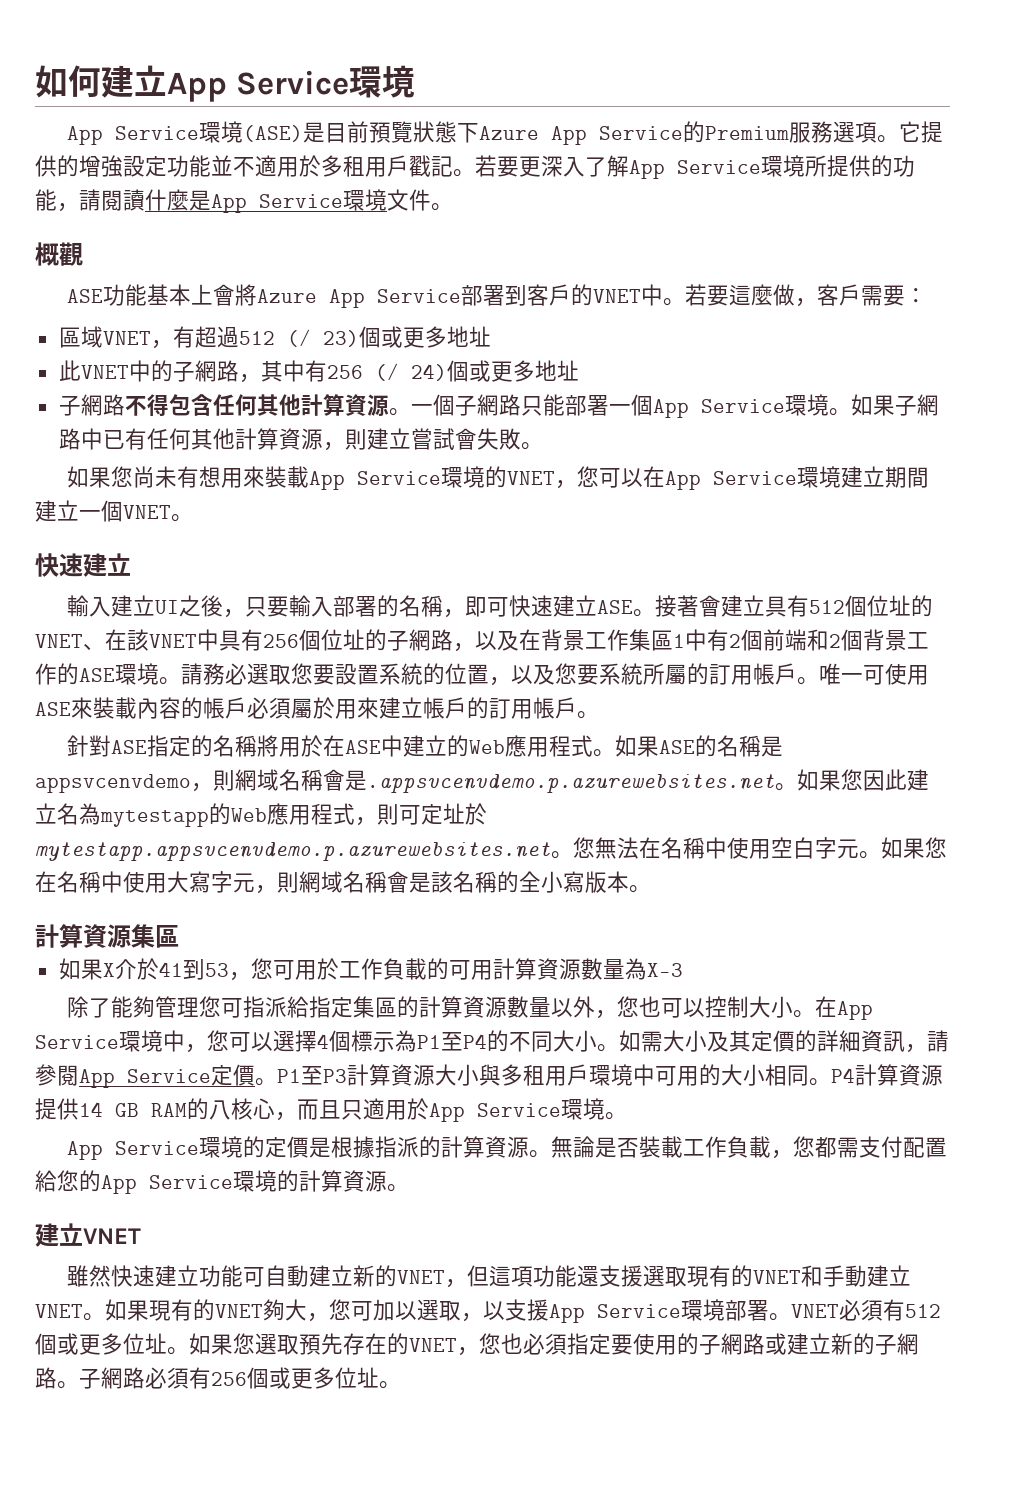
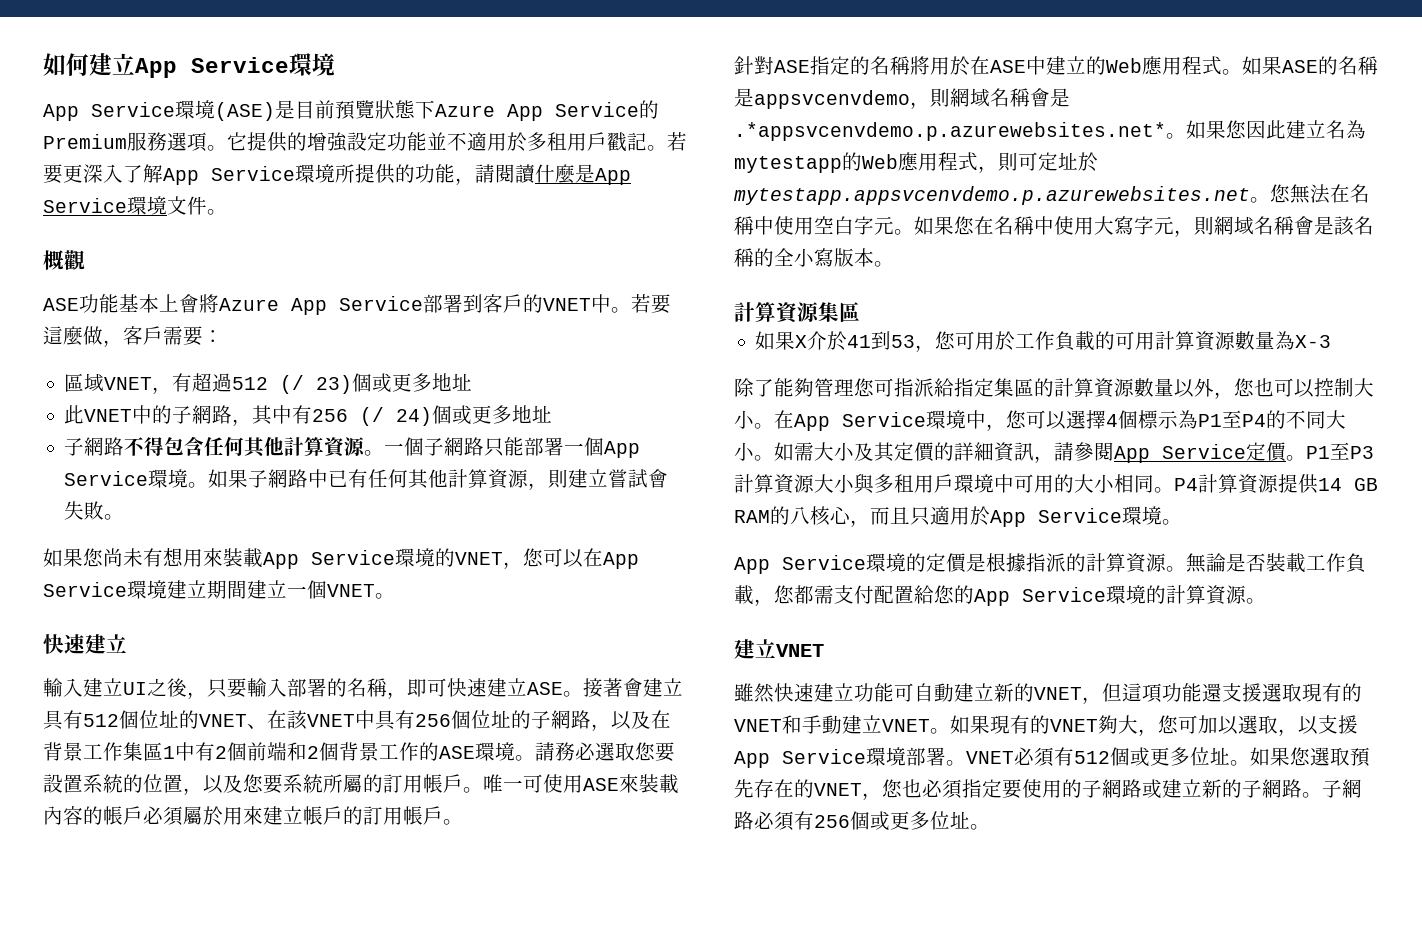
[367,774,775,793] .appsvcenvdemo.p.azurewebsites.net -> [734,122,1166,141] .*appsvcenvdemo.p.azurewebsites.net*

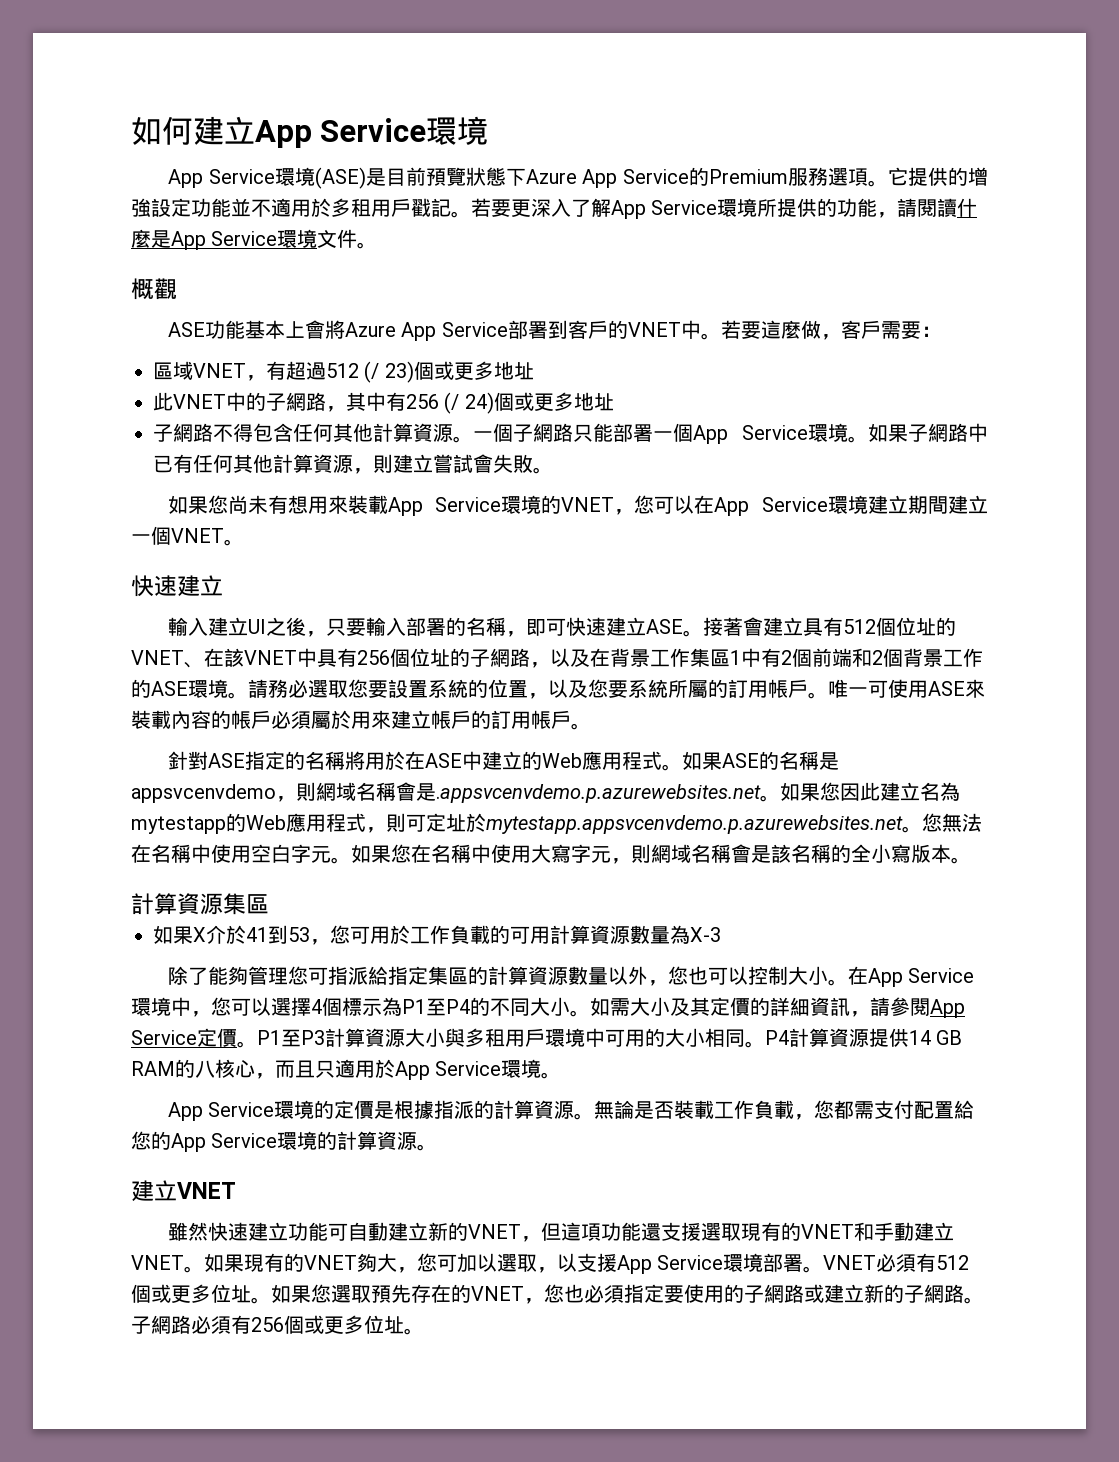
[734,122,1166,141] .*appsvcenvdemo.p.azurewebsites.net* -> [436,784,761,803] .appsvcenvdemo.p.azurewebsites.net

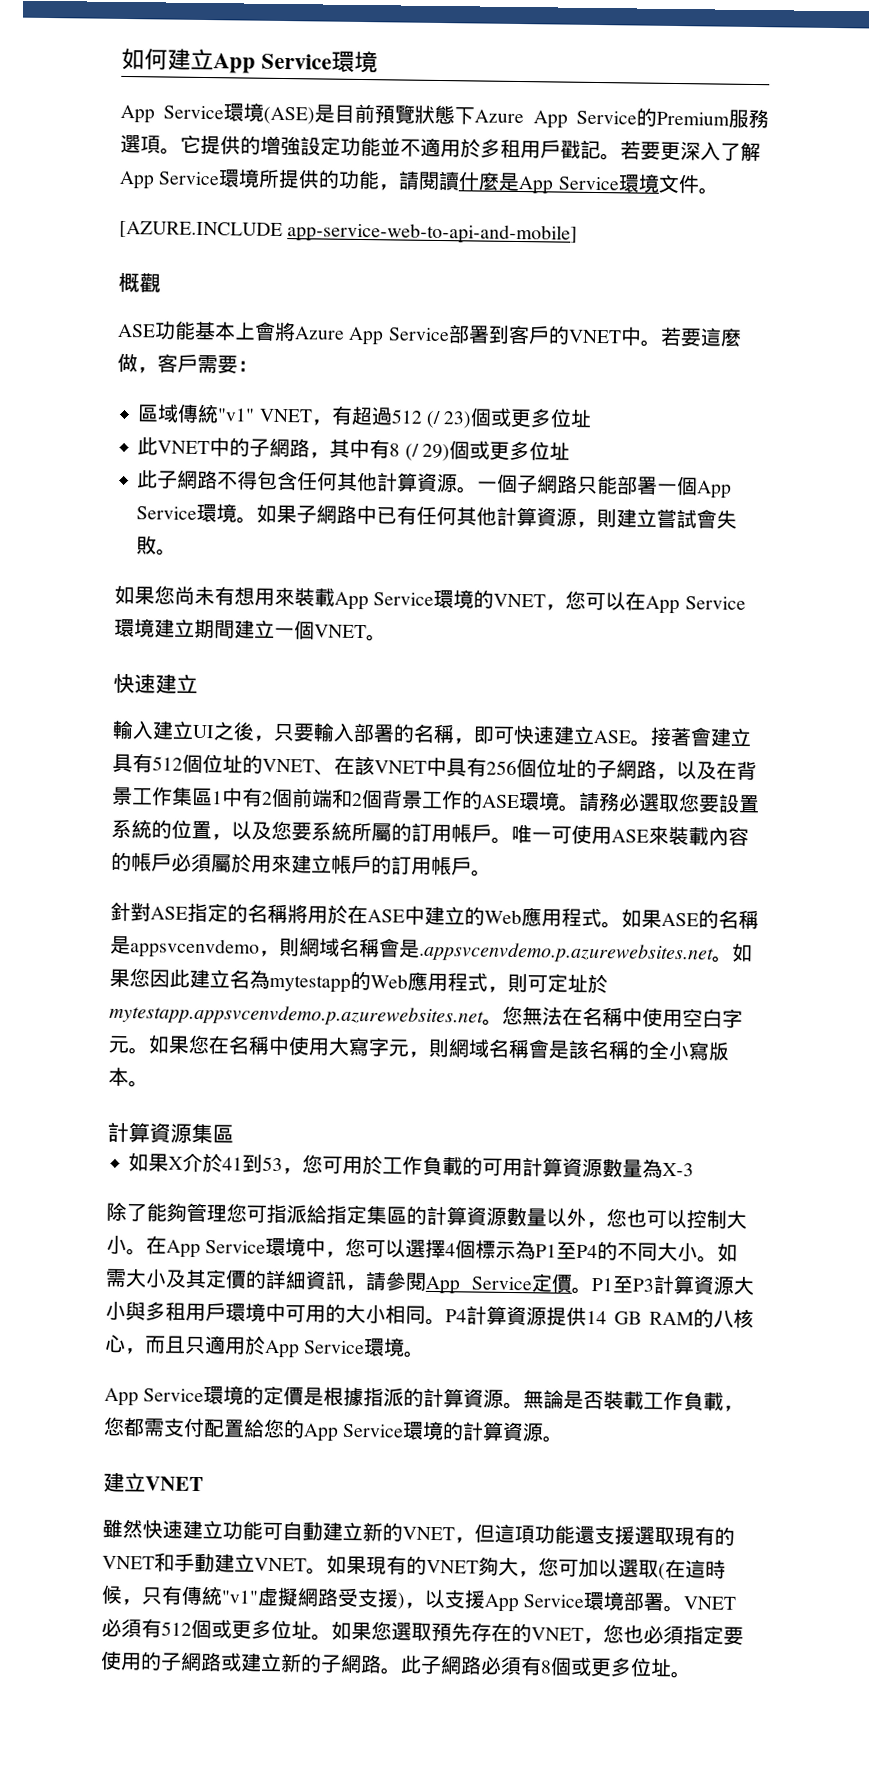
(378, 245) none -> [119,220,579,245] // [AZURE.INCLUDE app-service-web-to-api-and-mobile]
(193, 370) none -> [177,403,256,424] 傳統"v1"
[493,361,514,380] 地 -> [550,408,573,428] 位
[406,392,614,414] 256 (/ 24)個或更多地址 // -> [389,440,570,462] [137,469,159,489] 8 (/ 29)個或更多位址 // 此
(537, 1263) none -> [658,1558,726,1580] [101,1584,405,1610] (在這時候，只有傳統"v1"虛擬網路受支援)
(984, 1300) none -> [400,1654,422,1674] 此
[251,1317,284,1332] 256 -> [540,1660,552,1674] 8

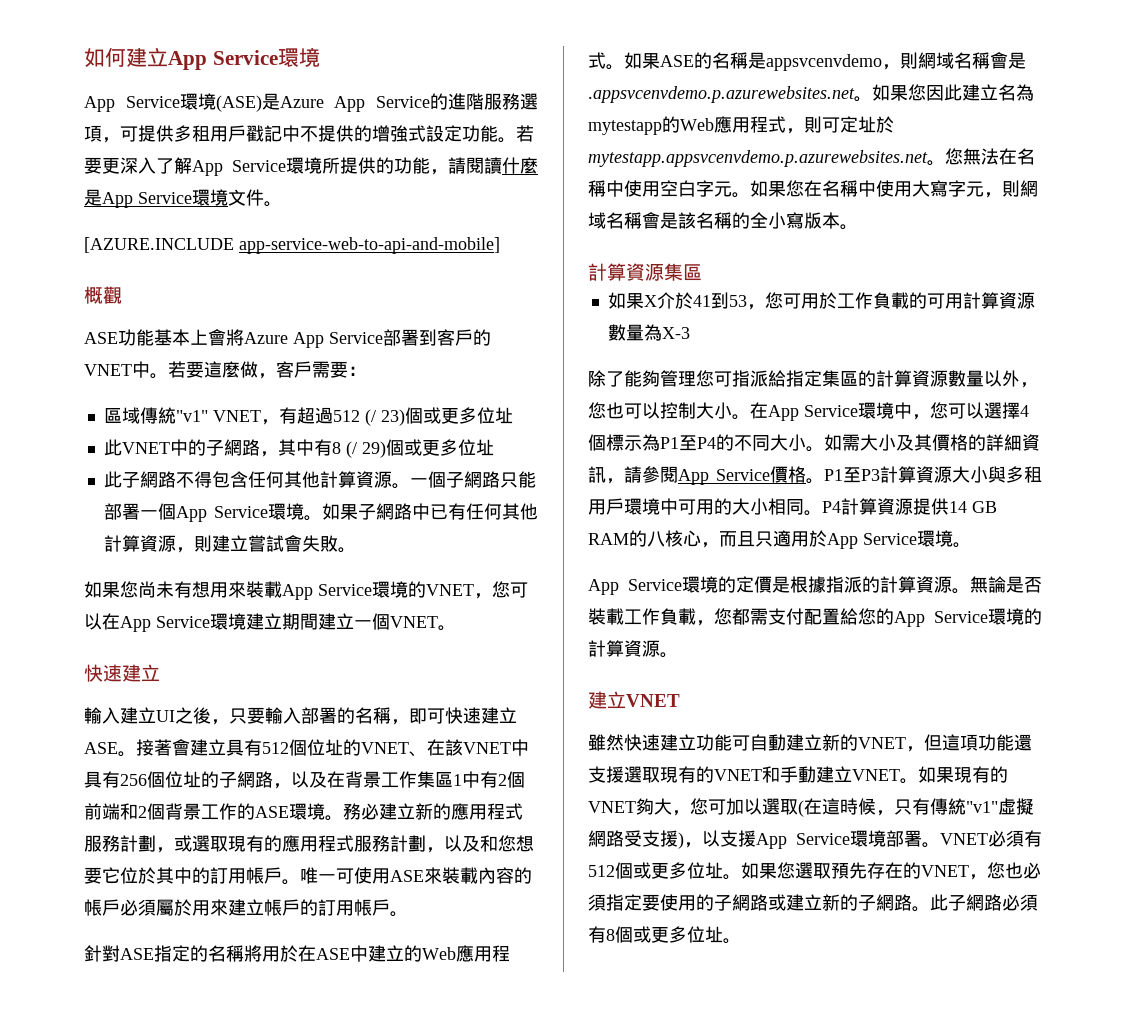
[334,103,476,125] 目前預覽狀態下 -> (280, 101) none
[656,111,731,126] Premium -> [448,93,485,110] 進階
[160,134,601,160] 。它提供的增強設定功能並不適用於多租用戶戳記 -> [102,125,498,143] ，可提供多租用戶戳記中不提供的增強式設定功能
[578,791,760,814] [111,818,392,842] 請務必選取您要設置系統的位置，以及您要系統所屬 -> [343,803,523,820] [84,835,534,853] [84,867,192,884] 務必建立新的應用程式服務計劃，或選取現有的應用程式服務計劃，以及和您想要它位於其中
[205,1269,247,1289] 定價 -> [932,434,968,451] 價格
[531,1273,573,1293] 定價 -> [770,466,806,483] 價格

